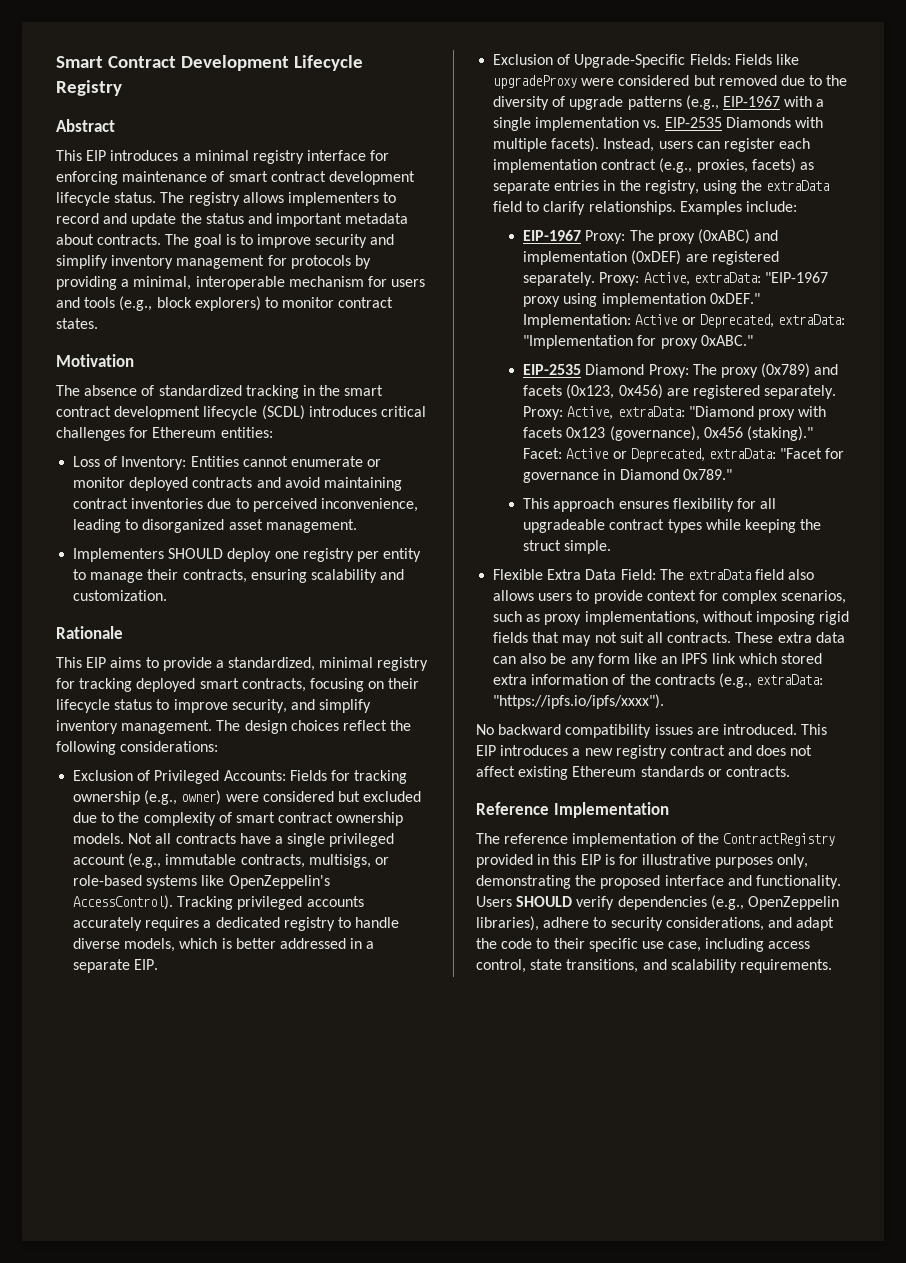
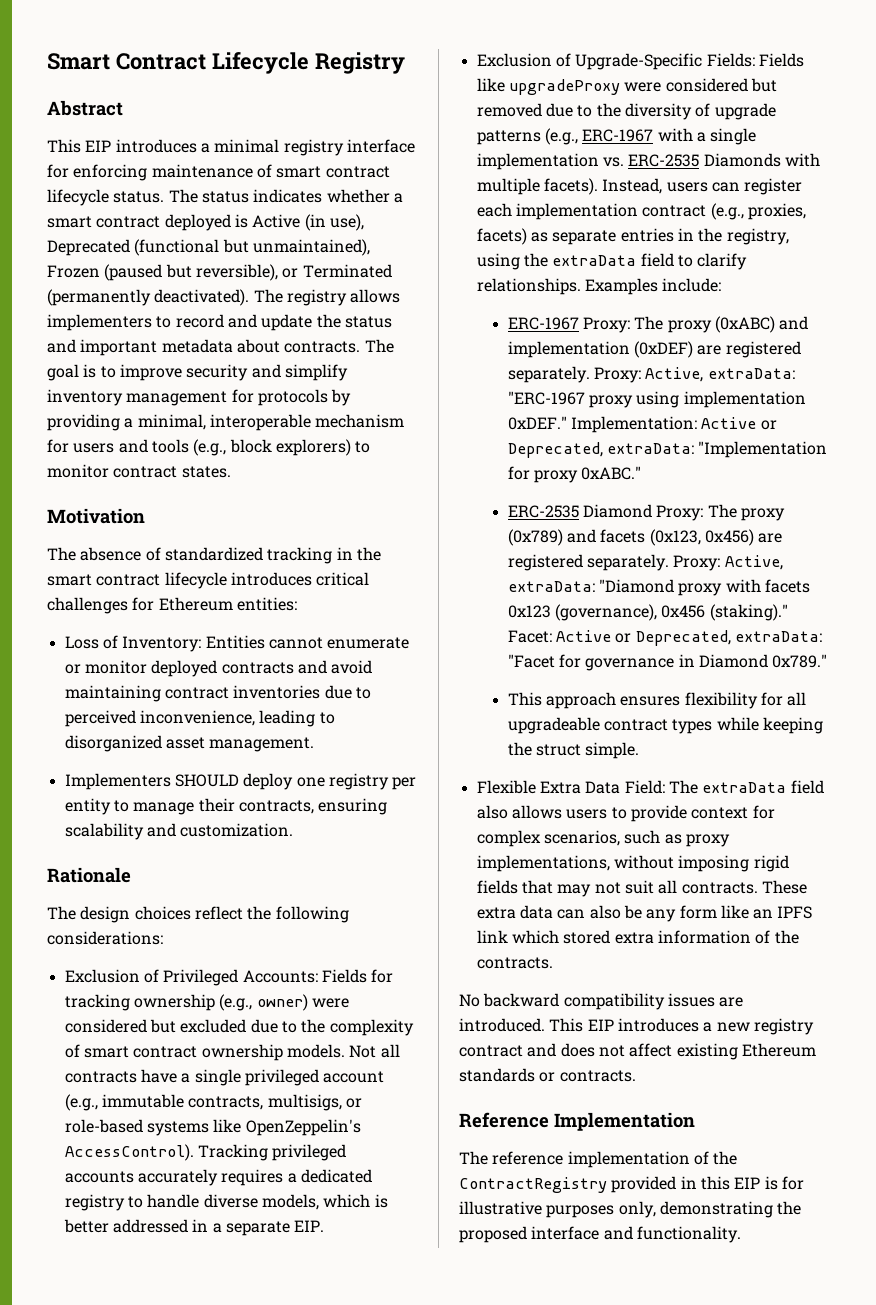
[181,55,290,71] Development -> (206, 61) none
[328,171,415,185] development -> (390, 172) none
(185, 197) none -> [201,189,403,203] [47,214,364,231] [47,239,370,256] [47,264,392,281] [47,289,283,306] status indicates whether a smart contract deployed is Active (in use), Deprecated (functional but unmaintained), Frozen (paused but reversible), or Terminated (permanently deactivated). The
[114,405,305,420] development lifecycle (SCDL) -> [164,572,227,589] lifecycle
[56,657,429,671] [56,678,420,692] [56,699,372,713] [56,720,213,734] This EIP aims to provide a standardized, minimal registry for tracking deployed smart contracts, focusing on their lifecycle status to improve security, and simplify inventory management. -> (131, 875) none
[722,96,780,107] EIP-1967 -> [582,129,654,142] ERC-1967
[664,117,722,128] EIP-2535 -> [628,154,700,167] ERC-2535
[523,230,582,241] EIP-1967 -> [507,317,579,330] ERC-1967
[764,272,828,283] "EIP-1967 -> [507,391,585,405] "ERC-1967
[523,364,582,375] EIP-2535 -> [507,505,579,518] ERC-2535
[654,673,824,688] [493,694,665,709] contracts (e.g., extraData: "https://ipfs.io/ipfs/xxxx"). -> [476,957,553,969] contracts.
[476,895,839,910] [476,916,835,931] [476,938,811,952] [476,959,832,973] Users SHOULD verify dependencies (e.g., OpenZeppelin libraries), adhere to security considerations, and adapt the code to their specific use case, including access control, state transitions, and scalability requirements. -> (741, 1234) none

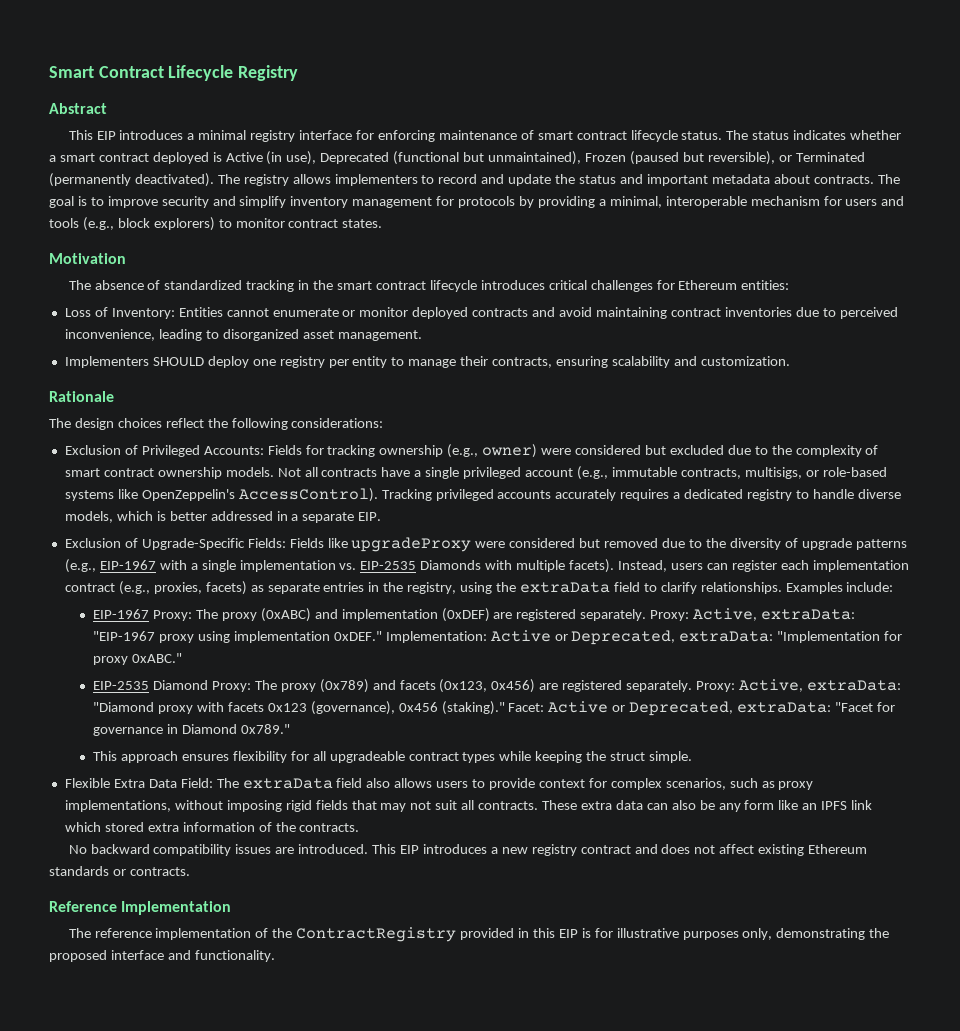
[582,129,654,142] ERC-1967 -> [99,560,156,570] EIP-1967
[628,154,700,167] ERC-2535 -> [360,561,417,570] EIP-2535
[507,317,579,330] ERC-1967 -> [93,609,150,619] EIP-1967
[507,391,585,405] "ERC-1967 -> [93,631,156,641] "EIP-1967
[507,505,579,518] ERC-2535 -> [93,681,150,690] EIP-2535

